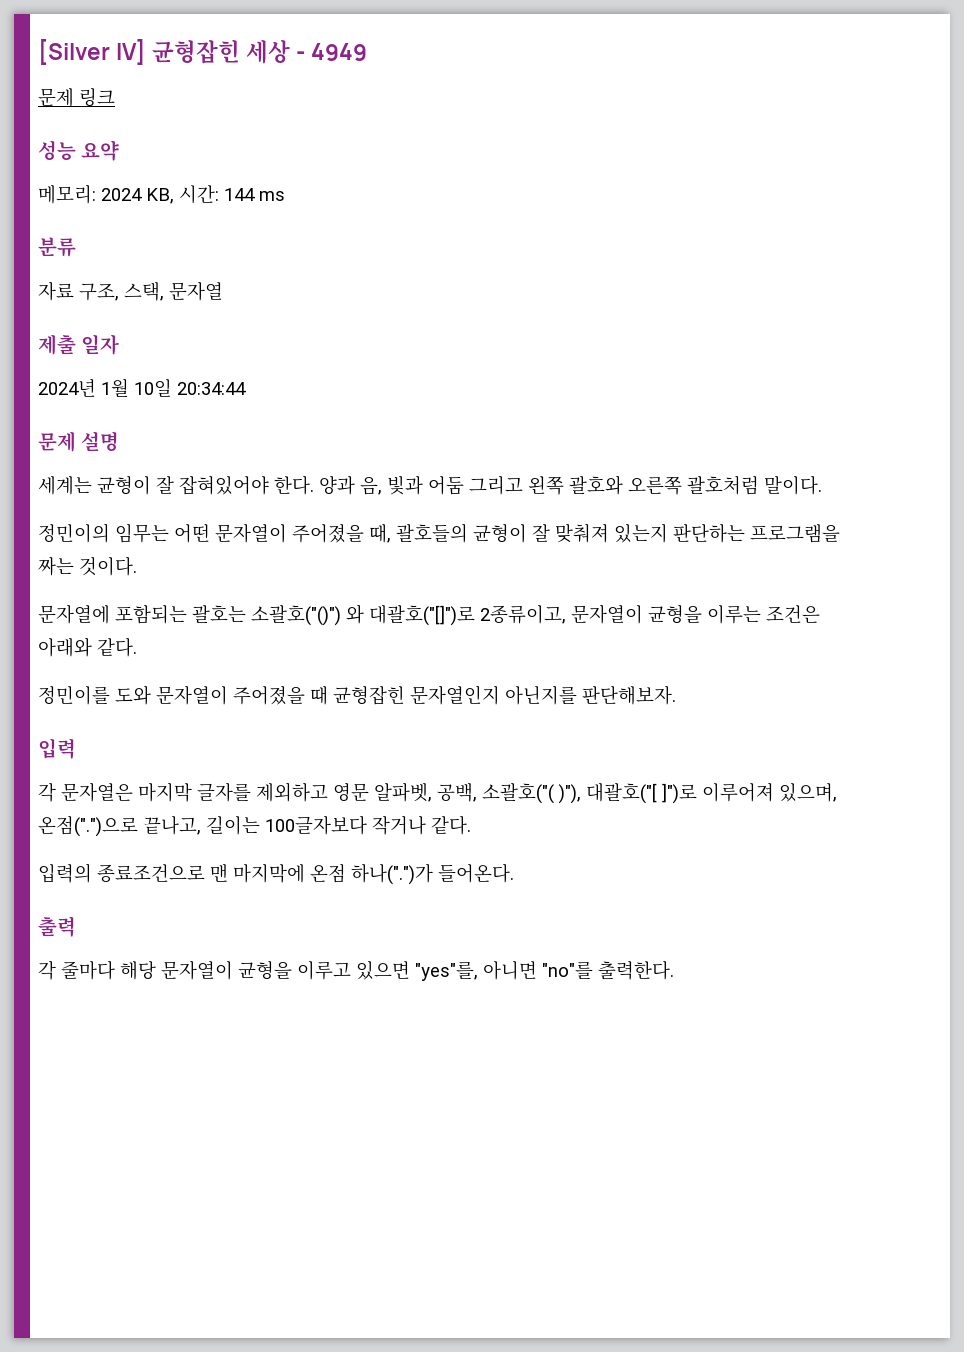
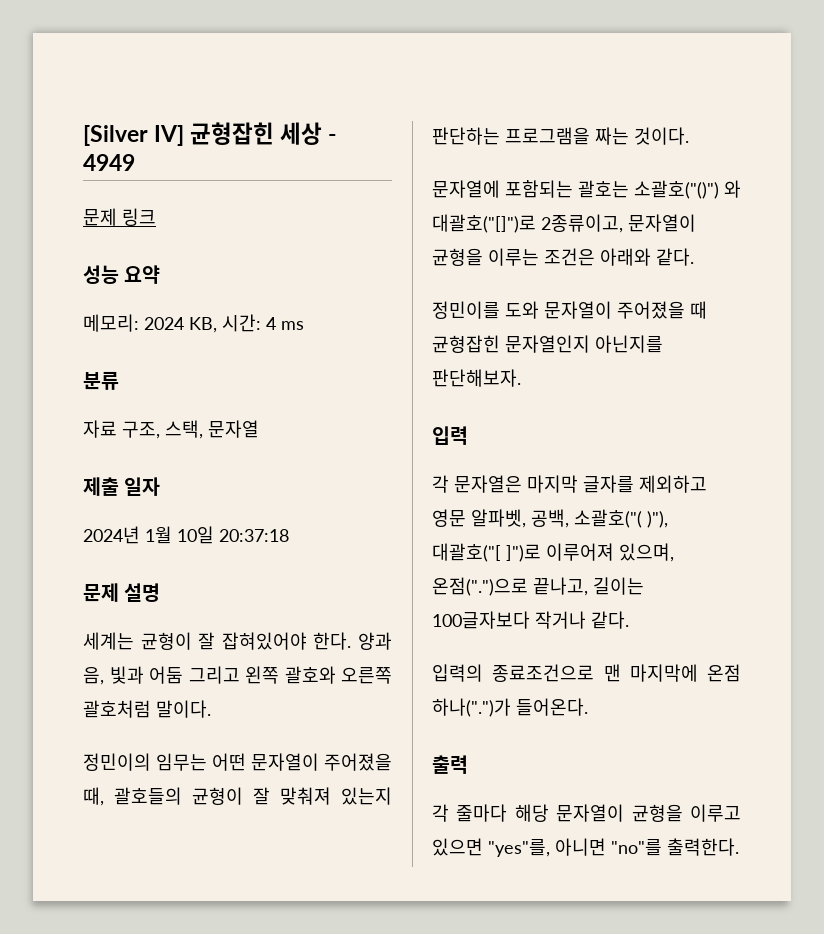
[224,188,255,201] 144 -> [266,317,276,330] 4
[177,382,246,395] 20:34:44 -> [219,529,289,542] 20:37:18

